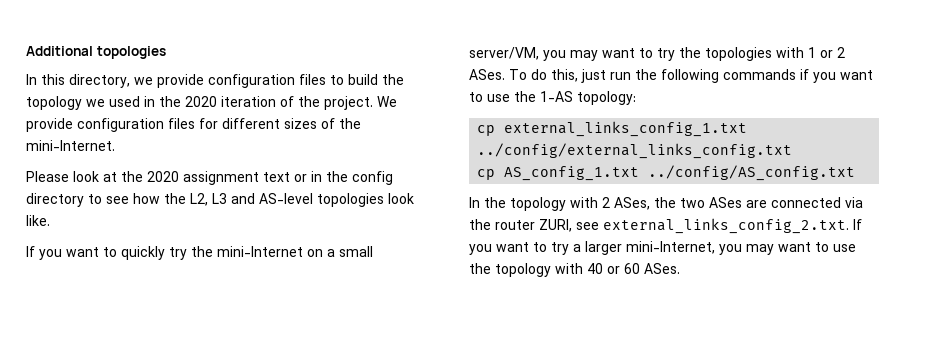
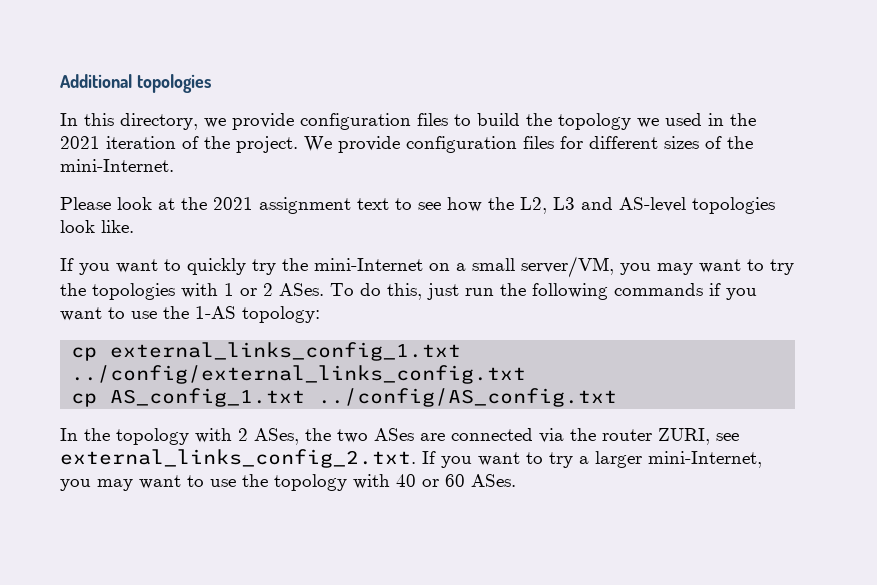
[185,96,217,107] 2020 -> [60,136,100,149] 2021
[147,171,179,182] 2020 -> [213,197,253,210] 2021
[294,171,393,185] [26,193,84,207] or in the config directory -> (389, 204) none

